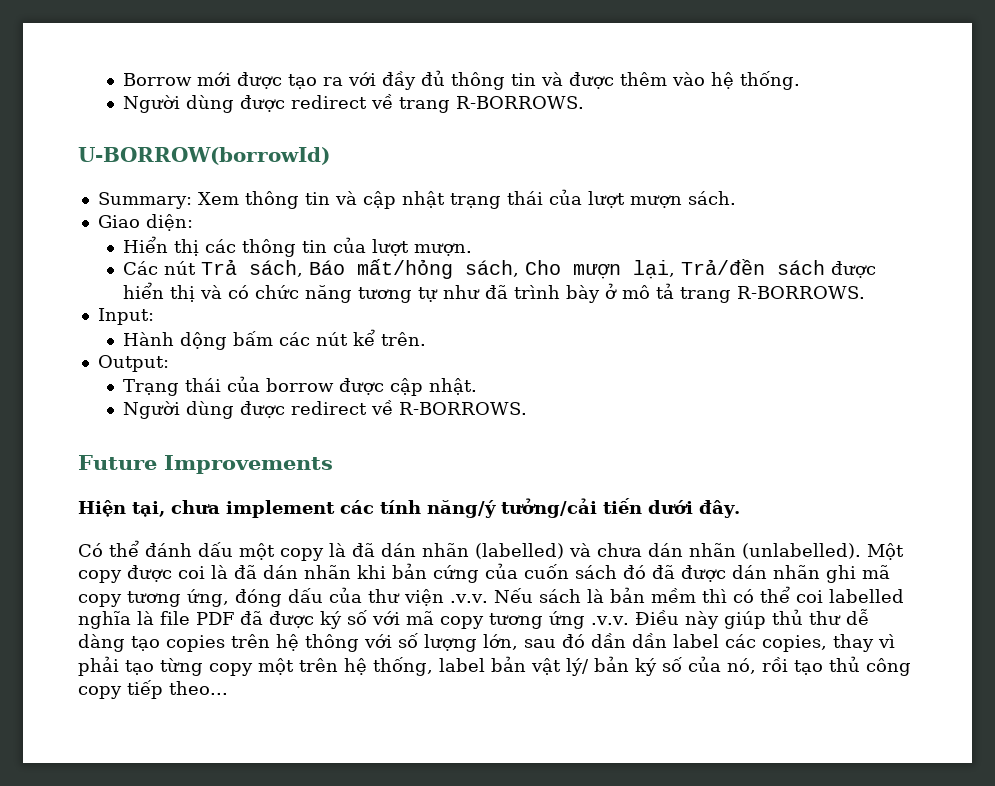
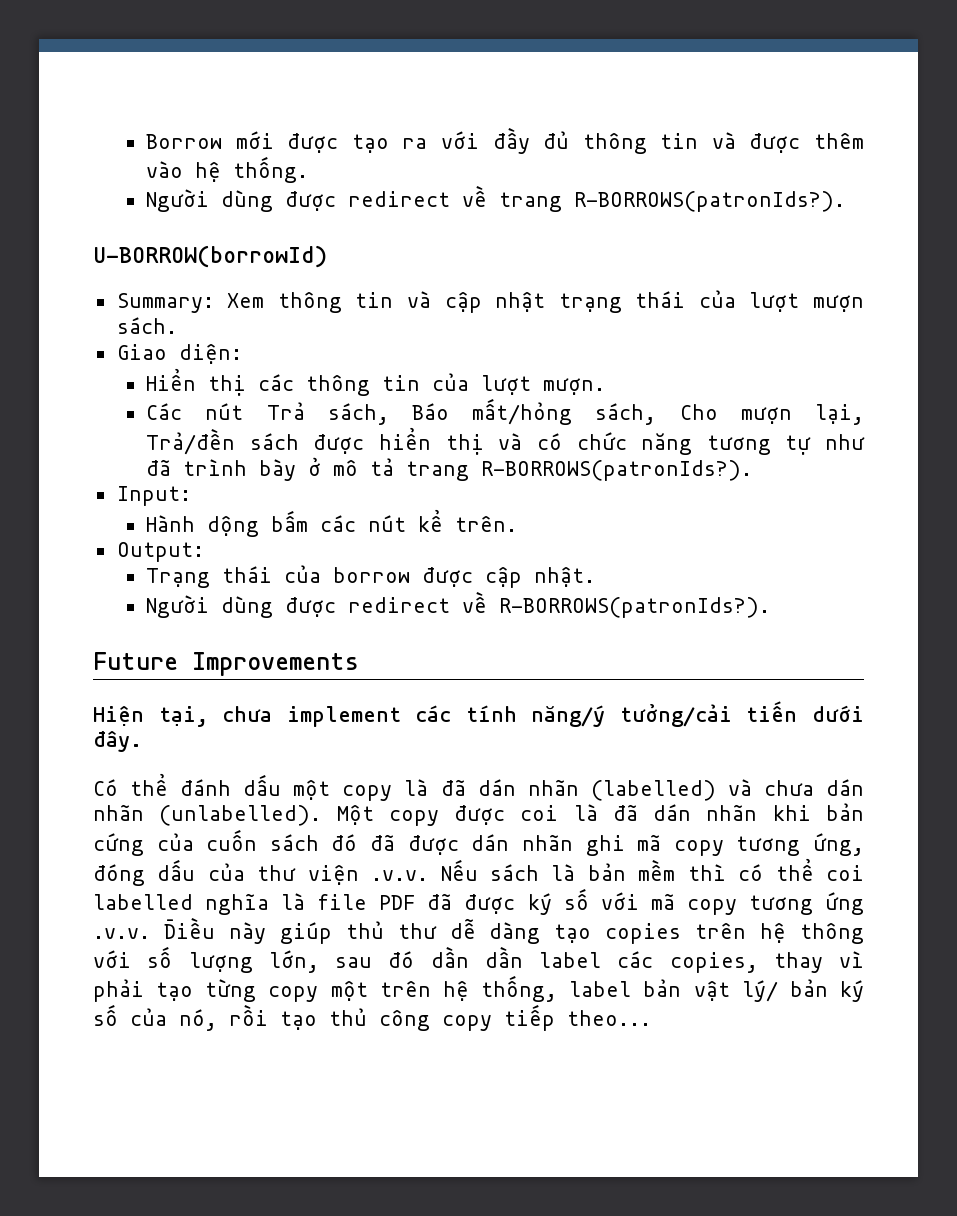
[456,96,585,109] R-BORROWS. -> [574,191,846,212] R-BORROWS(patronIds?).
[737,286,866,299] R-BORROWS. -> [481,460,753,481] R-BORROWS(patronIds?).
[399,402,528,415] R-BORROWS. -> [499,597,771,618] R-BORROWS(patronIds?).

